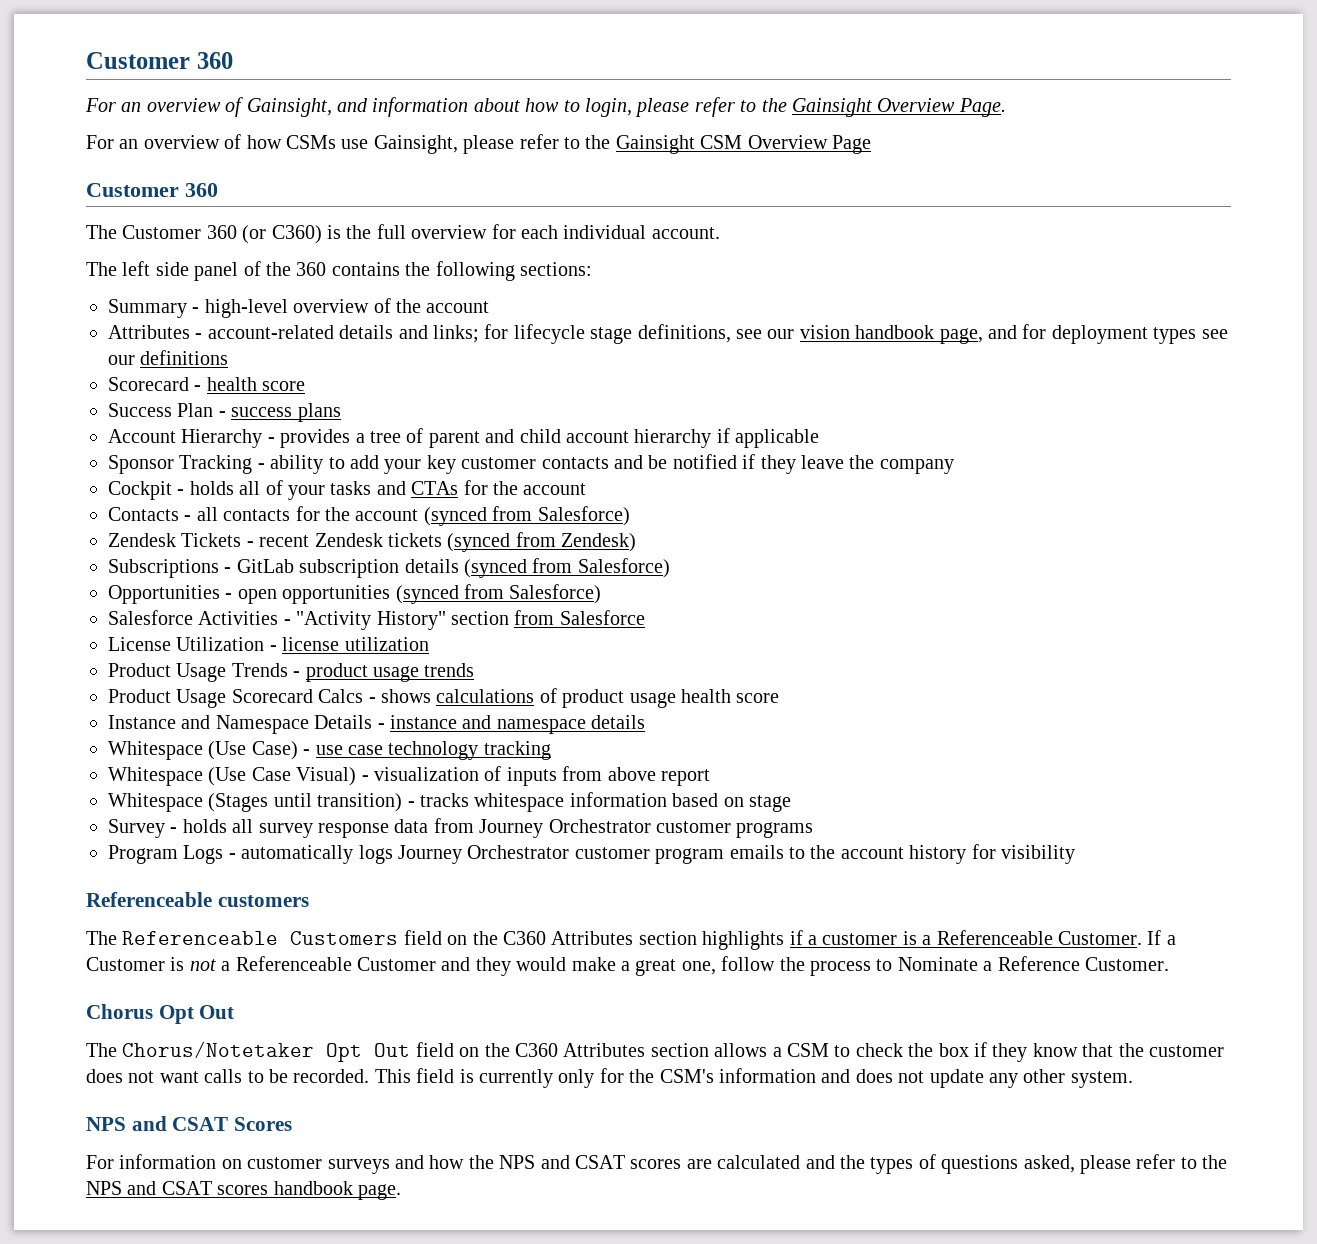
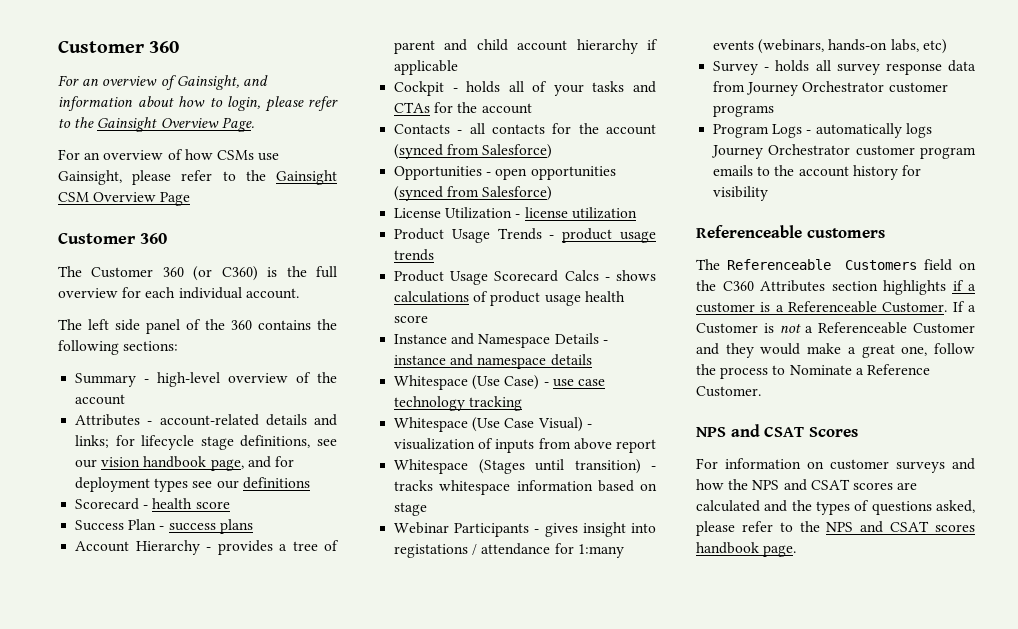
[108,454,954,474] // Sponsor Tracking - ability to add your key customer contacts and be notified if they leave the company -> (459, 67) none
[108,532,637,552] [108,558,670,578] // Zendesk Tickets - recent Zendesk tickets (synced from Zendesk) // Subscriptions - GitLab subscription details (synced from Salesforce) -> (553, 151) none
[108,610,645,630] // Salesforce Activities - "Activity History" section from Salesforce -> (553, 193) none
(791, 803) none -> [394,522,656,537] [394,543,624,558] [713,39,947,54] // Webinar Participants - gives insight into registations / attendance for 1:many events (webinars, hands-on labs, etc)
[86,1004,235,1024] [86,1041,1224,1062] [86,1068,1133,1088] // Chorus Opt Out // The Chorus/Notetaker Opt Out field on the C360 Attributes section allows a CSM to check the box if they know that the customer does not want calls to be recorded. This field is currently only for the CSM's information and does not update any other system. -> (761, 391) none

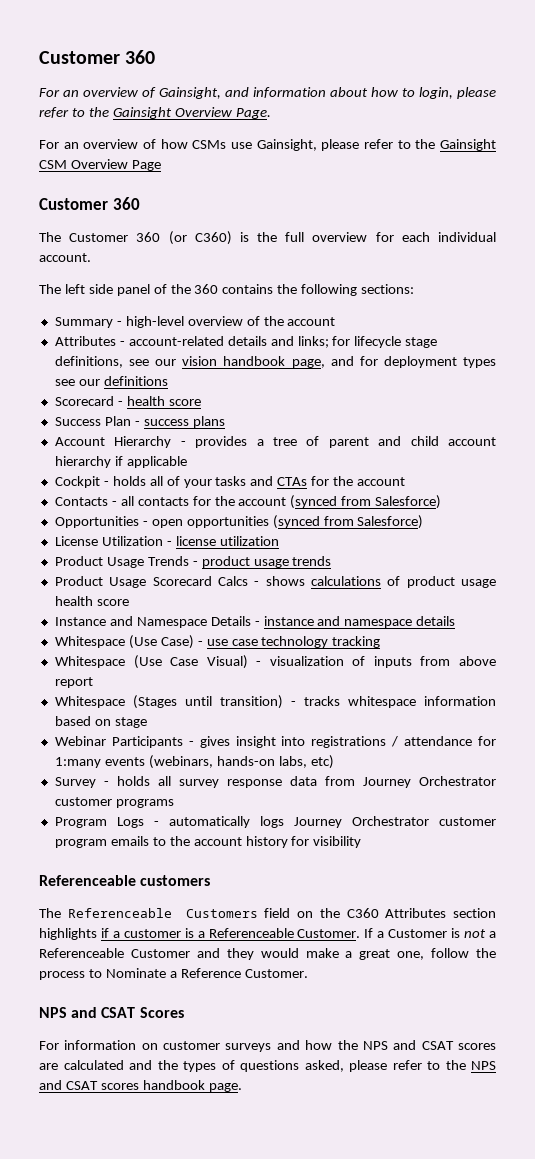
[394,544,469,558] registations -> [311,736,387,748] registrations

